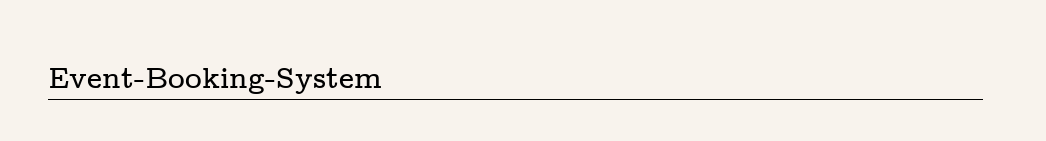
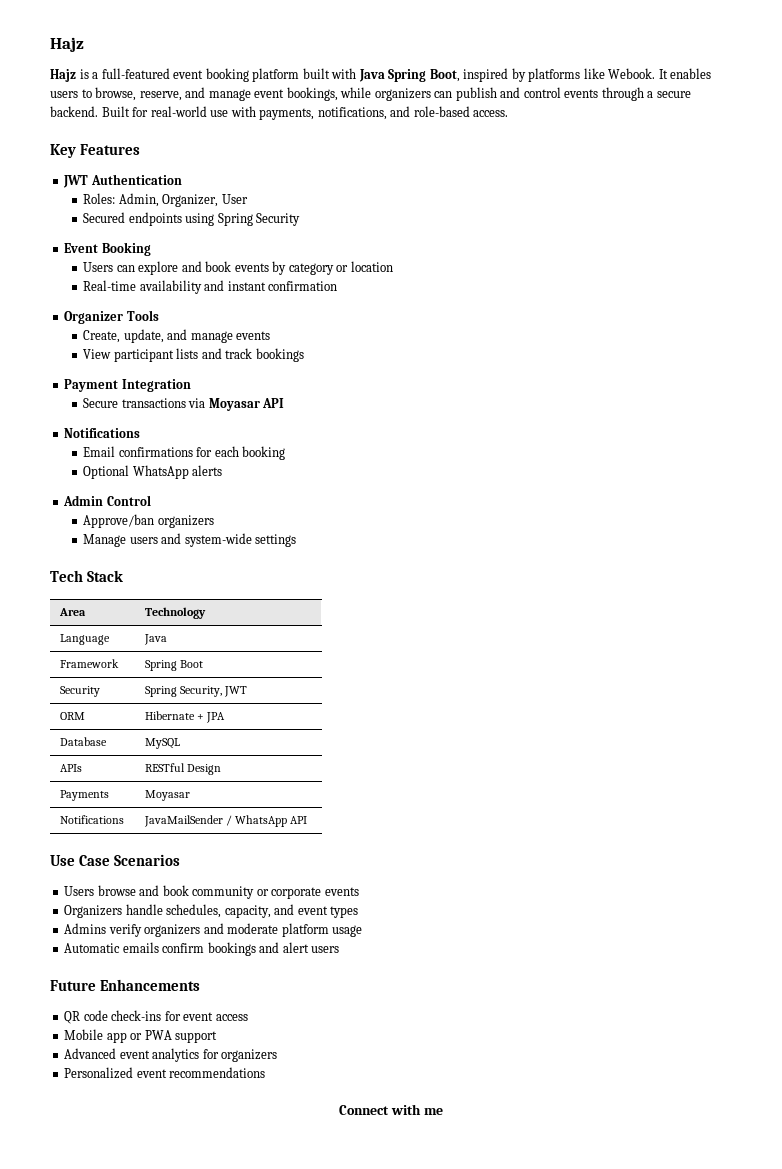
[48,68,382,94] Event-Booking-System -> [50,37,84,52] [50,68,712,82] [50,87,691,101] [50,106,509,120] [50,144,141,158] [63,174,182,188] [83,193,248,207] [83,212,301,226] [64,242,151,256] [83,261,393,275] [83,280,338,294] [64,310,159,324] [83,329,271,343] [83,348,304,362] [64,379,191,392] [83,398,285,411] [64,428,141,438] [83,446,286,460] [83,465,223,479] [63,495,151,506] [83,514,214,528] [83,533,297,547] [50,570,124,582] [59,608,87,616] [145,607,207,619] [60,634,111,645] [144,634,168,645] [60,659,120,668] [145,660,204,671] [60,686,101,697] [145,686,248,697] [60,712,86,720] [145,711,226,723] [60,737,108,746] [145,738,181,749] [60,764,83,772] [145,763,222,775] [60,790,110,801] [145,790,191,801] [60,815,125,824] [144,815,308,827] [50,854,181,866] [64,885,359,899] [64,904,359,918] [64,923,363,937] [64,942,340,956] [50,979,201,991] [64,1010,248,1024] [64,1029,218,1043] [64,1048,278,1062] [64,1067,266,1079] [339,1104,443,1115] Hajz // Hajz is a full-featured event booking platform built with Java Spring Boot, inspired by platforms like Webook. It enables users to browse, reserve, and manage event bookings, while organizers can publish and control events through a secure backend. Built for real-world use with payments, notifications, and role-based access. // Key Features // JWT Authentication // Roles: Admin, Organizer, User // Secured endpoints using Spring Security // Event Booking // Users can explore and book events by category or location // Real-time availability and instant confirmation // Organizer Tools // Create, update, and manage events // View participant lists and track bookings // Payment Integration // Secure transactions via Moyasar API // Notifications // Email confirmations for each booking // Optional WhatsApp alerts // Admin Control // Approve/ban organizers // Manage users and system-wide settings // Tech Stack // Area | Technology // Language | Java // Framework | Spring Boot // Security | Spring Security, JWT // ORM | Hibernate + JPA // Database | MySQL // APIs | RESTful Design // Payments | Moyasar // Notifications | JavaMailSender / WhatsApp API // Use Case Scenarios // Users browse and book community or corporate events // Organizers handle schedules, capacity, and event types // Admins verify organizers and moderate platform usage // Automatic emails confirm bookings and alert users // Future Enhancements // QR code check-ins for event access // Mobile app or PWA support // Advanced event analytics for organizers // Personalized event recommendations // Connect with me

